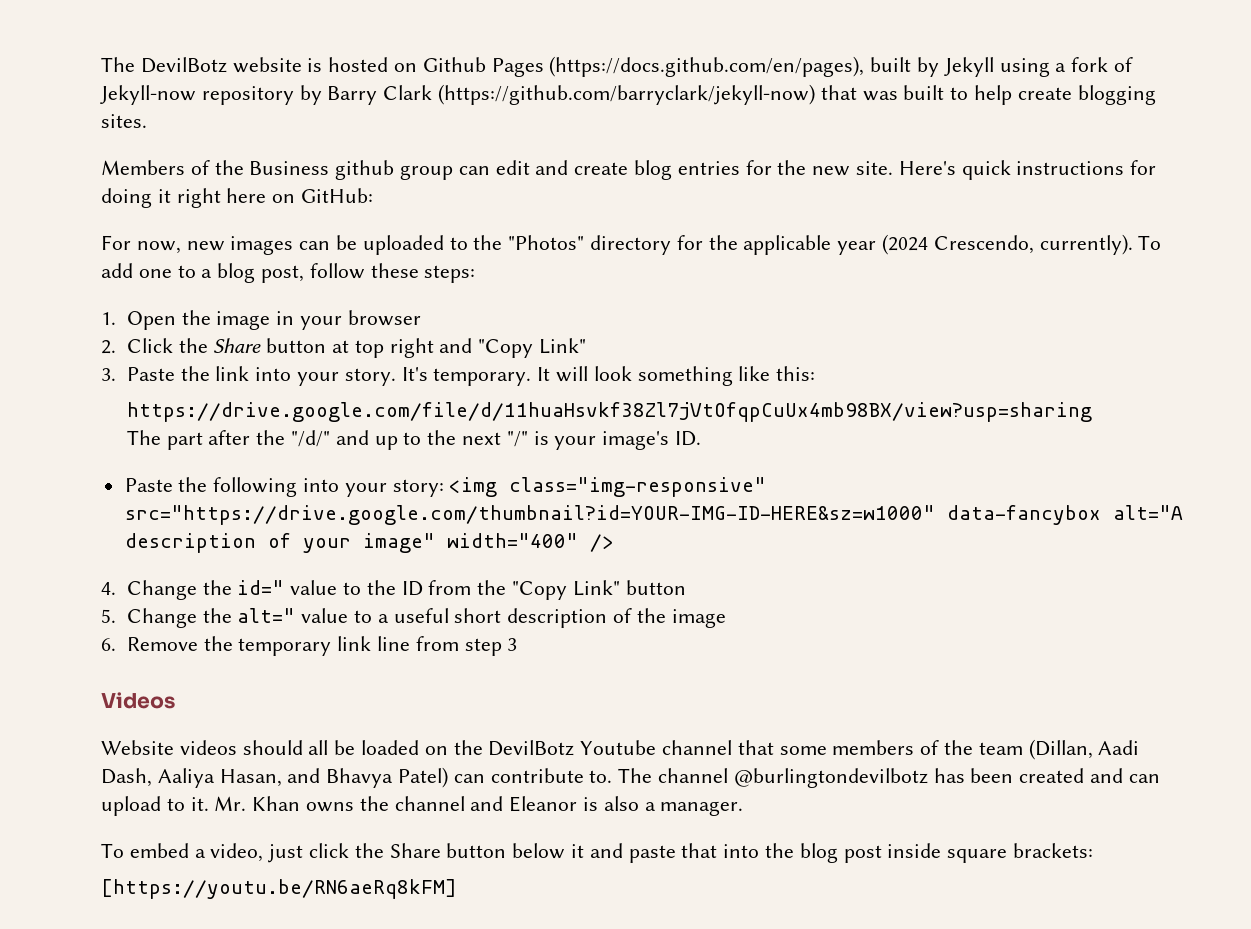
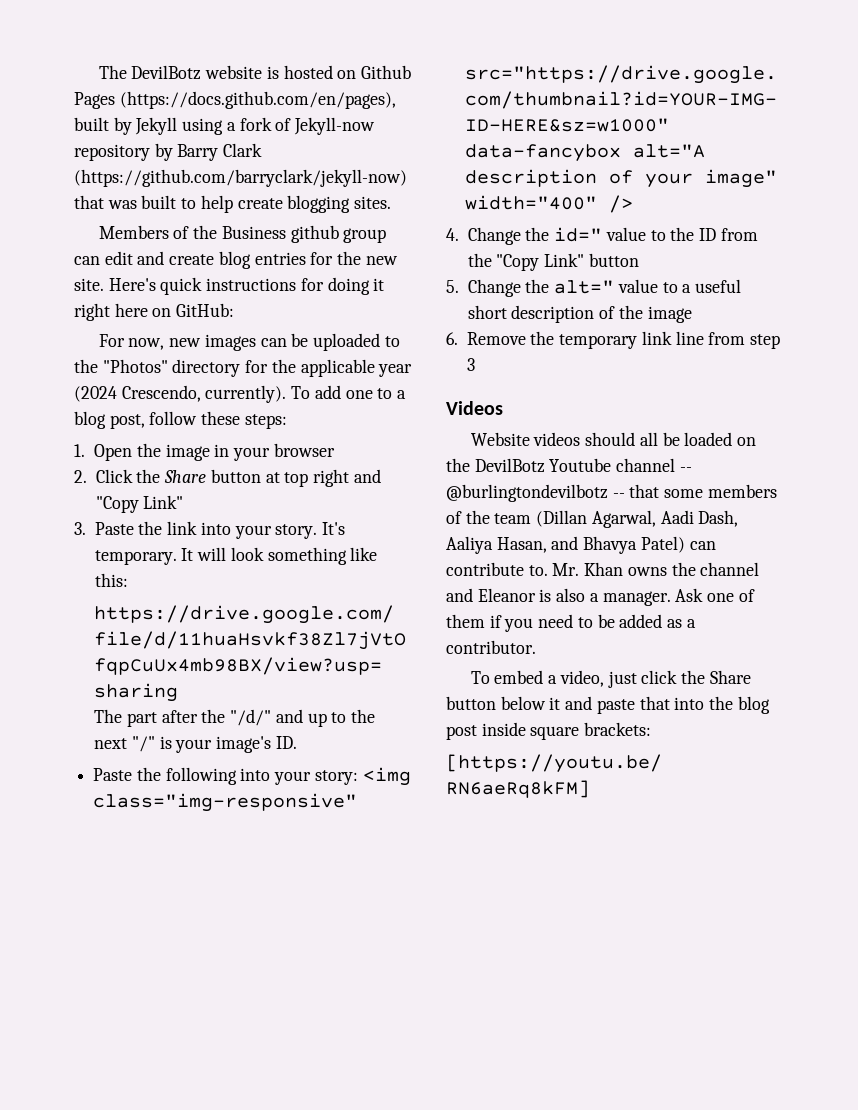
(733, 747) none -> [679,467,692,472] [446,484,625,502] -- @burlingtondevilbotz --
[1028,739,1093,760] (Dillan, -> [536,510,656,528] (Dillan Agarwal,
[618,768,1160,788] [101,796,209,816] The channel @burlingtondevilbotz has been created and can upload to it. -> (548, 570) none
(744, 808) none -> [675,588,755,602] [446,614,696,632] [446,640,536,654] Ask one of them if you need to be added as a contributor.

